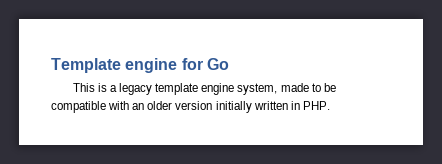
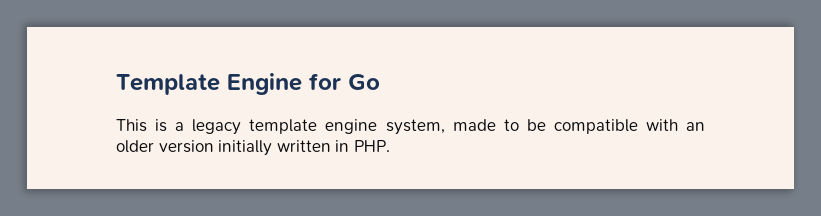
[125,58,178,73] engine -> [227,73,302,95] Engine

